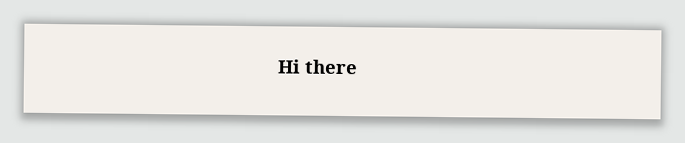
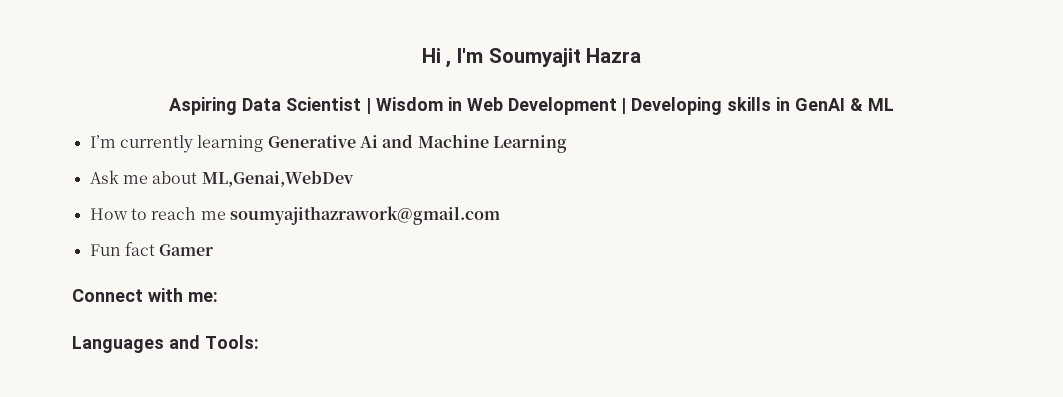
[303,59,358,75] there -> [445,48,642,68] [169,97,894,115] [89,134,567,153] [89,170,354,187] [89,206,500,225] [89,242,214,256] [72,288,218,302] [72,335,259,353] , I'm Soumyajit Hazra // Aspiring Data Scientist | Wisdom in Web Development | Developing skills in GenAI & ML // I’m currently learning Generative Ai and Machine Learning // Ask me about ML,Genai,WebDev // How to reach me soumyajithazrawork@gmail.com // Fun fact Gamer // Connect with me: // Languages and Tools:

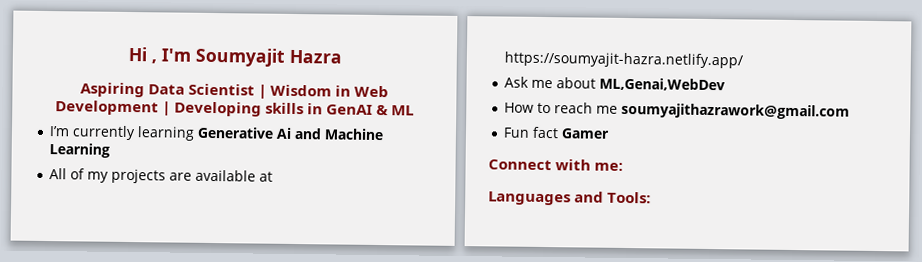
(567, 144) none -> [49,168,274,184] [504,51,744,69] // All of my projects are available at https://soumyajit-hazra.netlify.app/

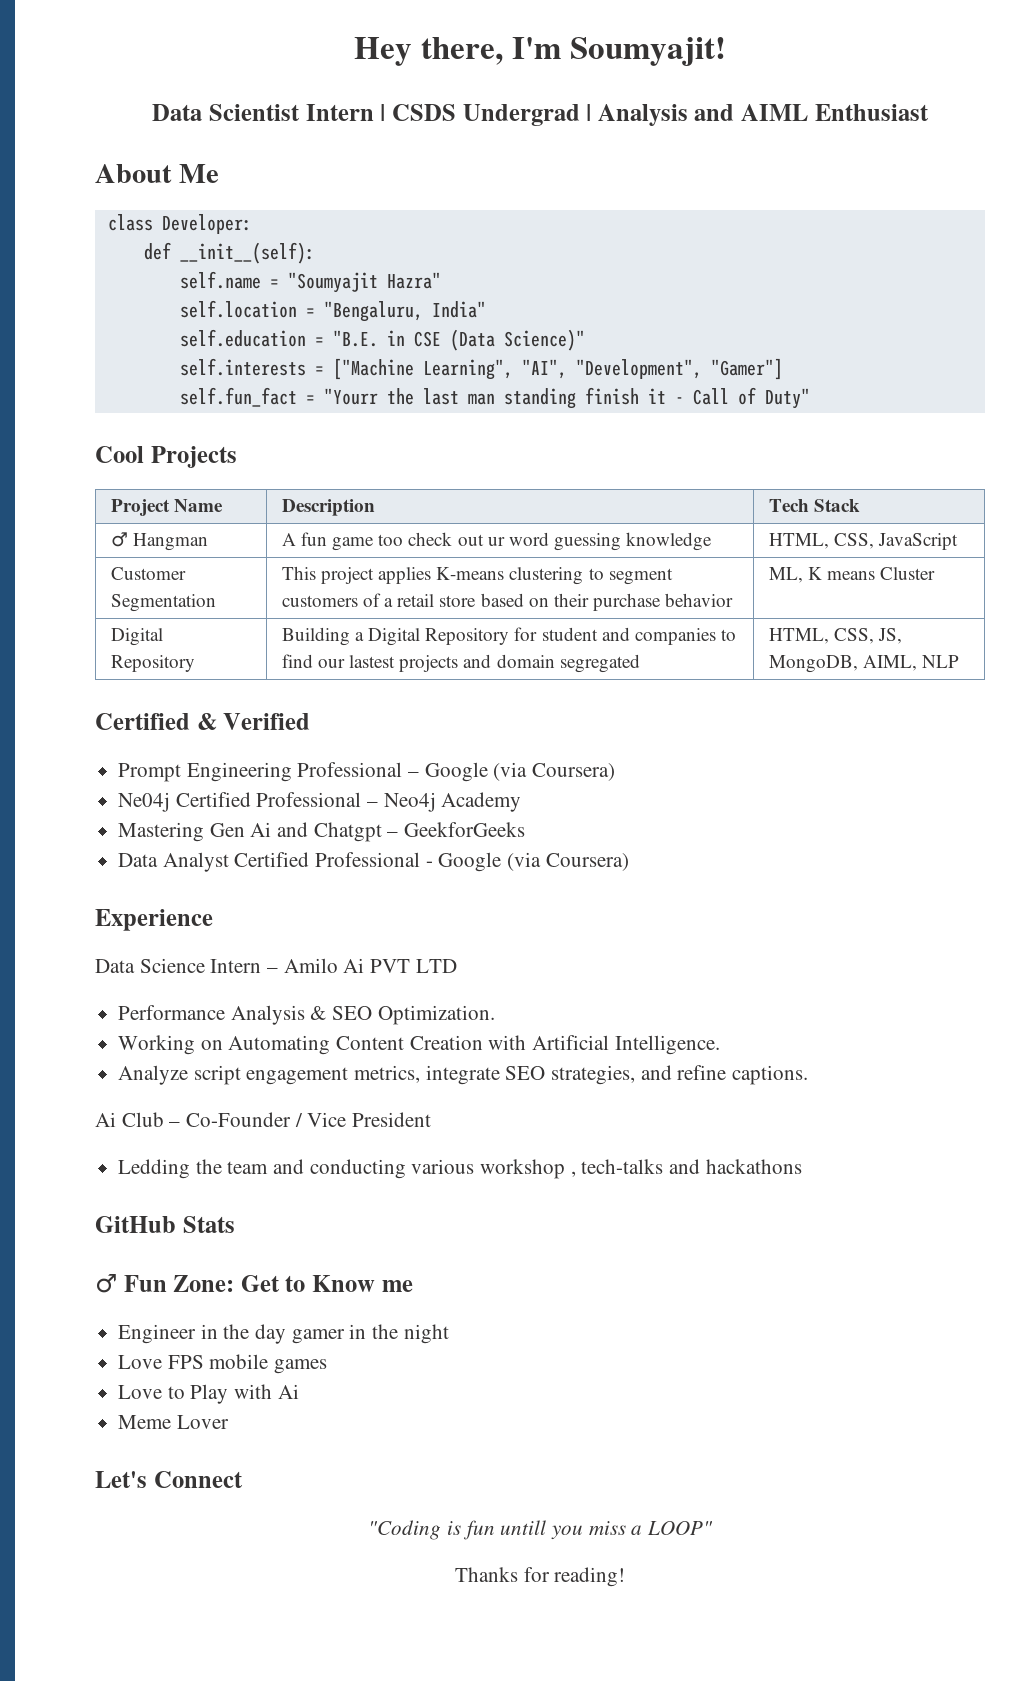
[127,46,342,67] [79,82,390,99] [54,100,415,117] [49,125,385,141] [49,143,111,158] [49,168,274,184] [504,51,744,69] [504,76,726,92] [504,102,851,120] [503,126,611,139] [488,159,624,171] [488,191,652,206] Hi , I'm Soumyajit Hazra // Aspiring Data Scientist | Wisdom in Web Development | Developing skills in GenAI & ML // I’m currently learning Generative Ai and Machine Learning // All of my projects are available at https://soumyajit-hazra.netlify.app/ // Ask me about ML,Genai,WebDev // How to reach me soumyajithazrawork@gmail.com // Fun fact Gamer // Connect with me: // Languages and Tools: -> [354,37,726,66] [152,104,929,126] [95,164,219,183] [107,214,252,234] [143,242,315,264] [179,271,441,293] [179,300,486,322] [179,329,585,351] [179,358,783,380] [179,387,810,409] [95,446,237,468] [110,499,223,516] [281,499,375,516] [768,499,860,512] [110,532,208,551] [281,532,713,551] [768,533,959,550] [110,567,186,580] [110,594,216,612] [281,566,673,585] [281,593,734,611] [768,567,936,583] [110,628,163,646] [110,655,195,672] [281,627,736,646] [281,654,640,673] [768,628,903,644] [768,655,960,673] [95,713,311,730] [118,762,616,782] [118,792,522,812] [118,822,526,842] [118,852,629,872] [95,909,213,931] [95,958,457,973] [118,1005,495,1025] [118,1035,720,1055] [118,1065,809,1085] [95,1112,432,1127] [118,1159,802,1179] [95,1216,235,1233] [95,1274,413,1293] [118,1324,449,1344] [118,1354,328,1374] [118,1384,299,1404] [118,1415,229,1429] [95,1471,243,1488] [368,1520,713,1540] [454,1567,626,1587] Hey there, I'm Soumyajit! // Data Scientist Intern | CSDS Undergrad | Analysis and AIML Enthusiast // About Me // class Developer: // def __init__(self): // self.name = "Soumyajit Hazra" // self.location = "Bengaluru, India" // self.education = "B.E. in CSE (Data Science)" // self.interests = ["Machine Learning", "AI", "Development", "Gamer"] // self.fun_fact = "Yourr the last man standing finish it - Call of Duty" // Cool Projects // Project Name | Description | Tech Stack // ♂ Hangman | A fun game too check out ur word guessing knowledge | HTML, CSS, JavaScript // Customer Segmentation | This project applies K-means clustering to segment customers of a retail store based on their purchase behavior | ML, K means Cluster // Digital Repository | Building a Digital Repository for student and companies to find our lastest projects and domain segregated | HTML, CSS, JS, MongoDB, AIML, NLP // Certified & Verified // Prompt Engineering Professional – Google (via Coursera) // Ne04j Certified Professional – Neo4j Academy // Mastering Gen Ai and Chatgpt – GeekforGeeks // Data Analyst Certified Professional - Google (via Coursera) // Experience // Data Science Intern – Amilo Ai PVT LTD // Performance Analysis & SEO Optimization. // Working on Automating Content Creation with Artificial Intelligence. // Analyze script engagement metrics, integrate SEO strategies, and refine captions. // Ai Club – Co-Founder / Vice President // Ledding the team and conducting various workshop , tech-talks and hackathons // GitHub Stats // ♂ Fun Zone: Get to Know me // Engineer in the day gamer in the night // Love FPS mobile games // Love to Play with Ai // Meme Lover // Let's Connect // "Coding is fun untill you miss a LOOP" // Thanks for reading!

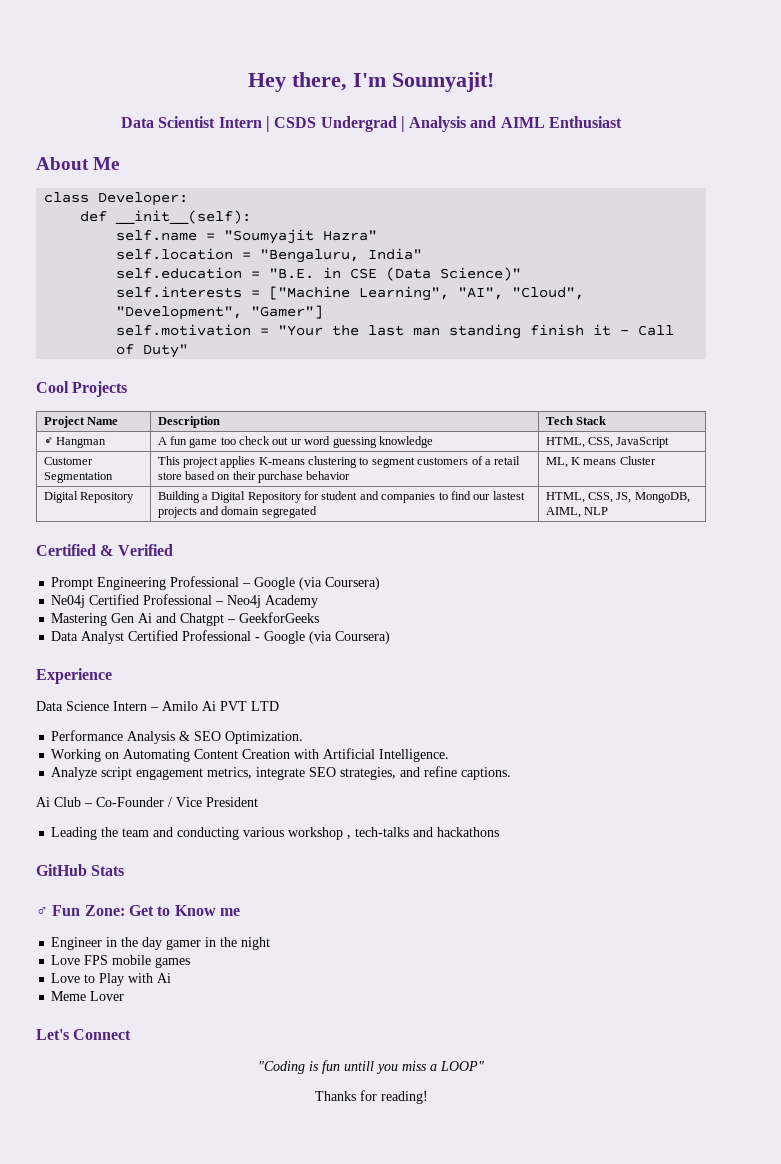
(567, 369) none -> [512,287,585,300] "Cloud",
[179,387,378,407] self.fun_fact = "Yourr -> [116,324,324,336] self.motivation = "Your
[118,1159,191,1179] Ledding -> [51,827,98,840] Leading

